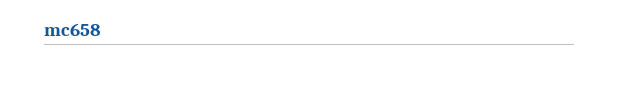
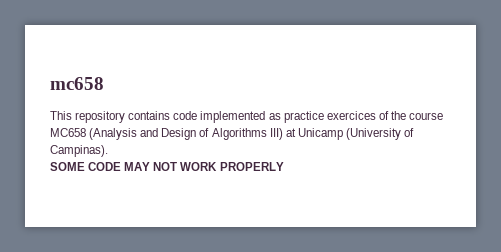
(101, 29) none -> [50,111,444,123] [50,128,415,140] [50,145,108,157] [50,162,284,171] // This repository contains code implemented as practice exercices of the course MC658 (Analysis and Design of Algorithms III) at Unicamp (University of Campinas). // SOME CODE MAY NOT WORK PROPERLY

